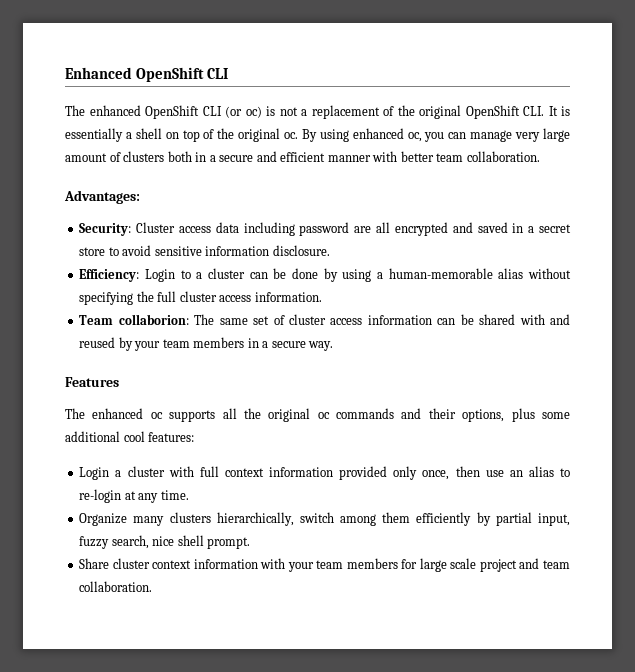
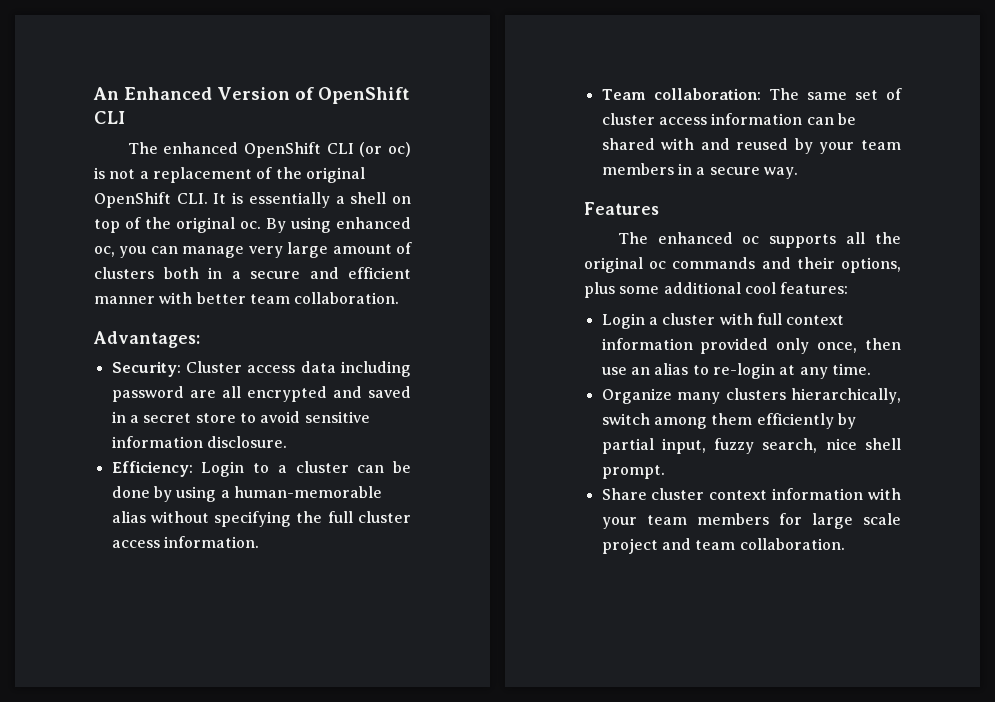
[65,67,132,79] Enhanced -> [93,87,314,100] An Enhanced Version of
[118,314,189,325] collaborion: -> [653,88,761,100] collaboration:

